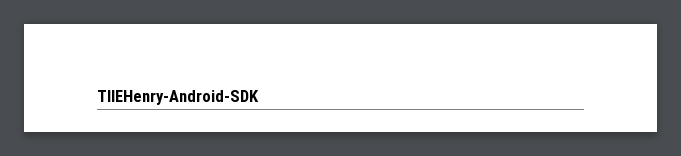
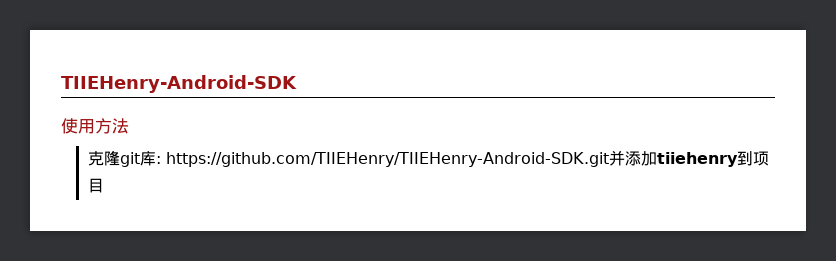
(259, 97) none -> [61,118,129,134] [87,150,769,167] [87,178,104,193] // 使用方法 // 克隆git库: https://github.com/TIIEHenry/TIIEHenry-Android-SDK.git并添加tiiehenry到项目

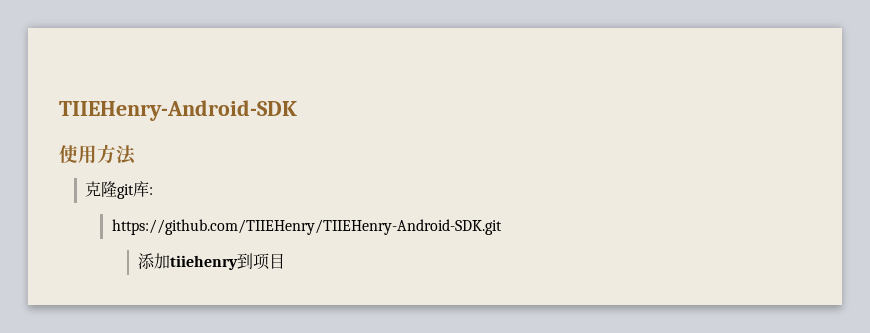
(161, 160) none -> (154, 191) //
[608,150,625,166] 并 -> (502, 227) //

